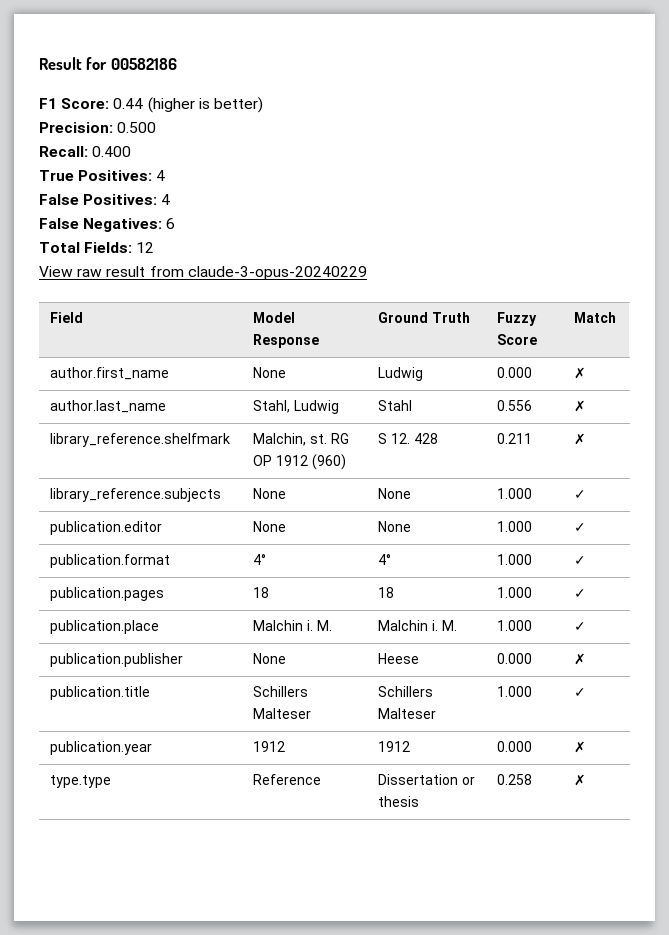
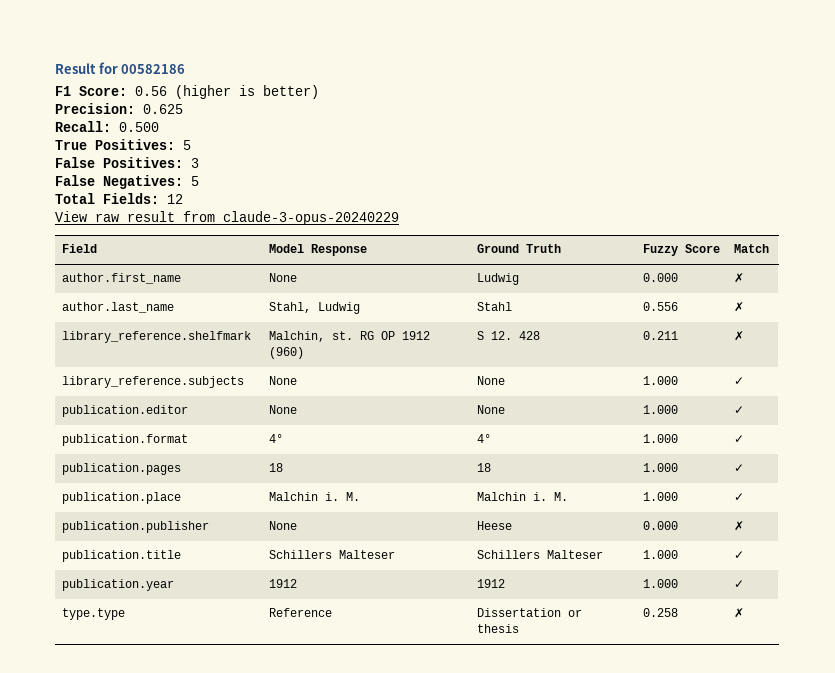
[113,98,144,109] 0.44 -> [135,86,167,96] 0.56
[117,122,157,133] 0.500 -> [143,104,183,114] 0.625
[92,146,132,157] 0.400 -> [119,122,159,132] 0.500
[156,170,166,181] 4 -> [183,140,191,150] 5
[161,194,171,205] 4 -> [191,158,199,168] 3
[166,218,176,229] 6 -> [191,176,199,186] 5
[497,741,533,752] [574,741,587,753] 0.000 | ✗ -> [643,579,679,588] [734,580,745,588] 1.000 | ✓

